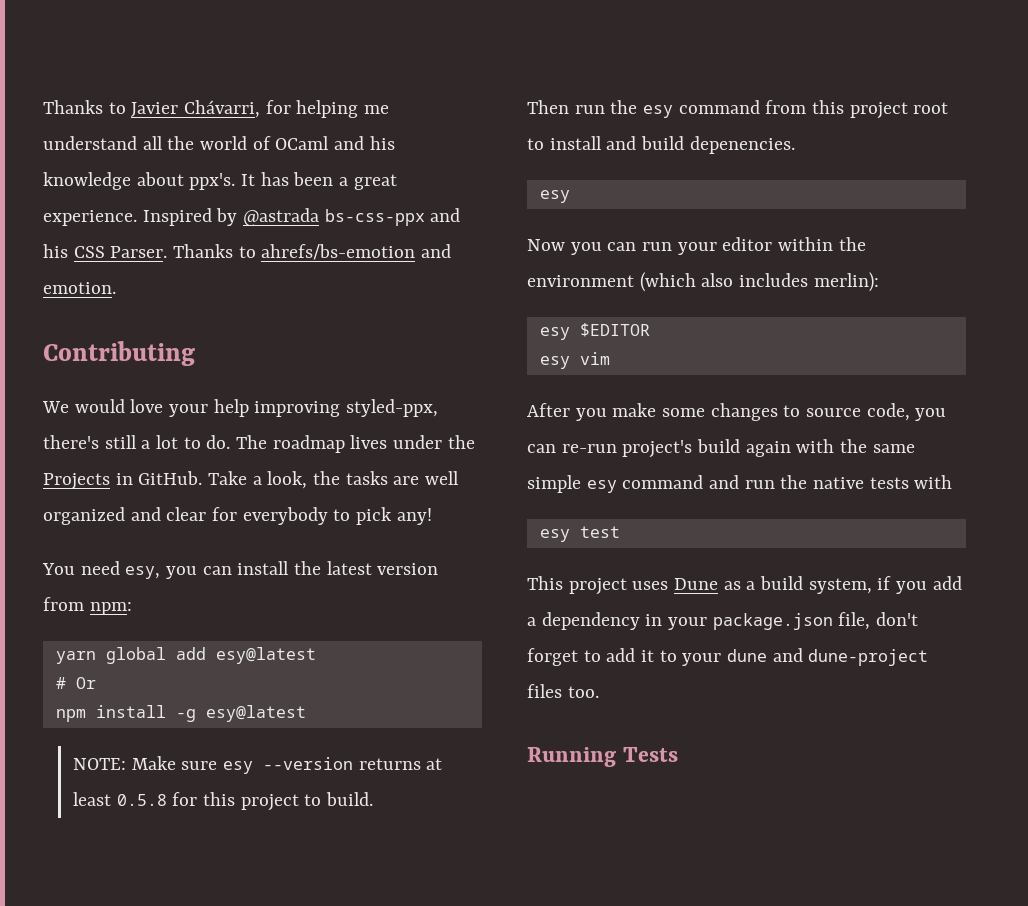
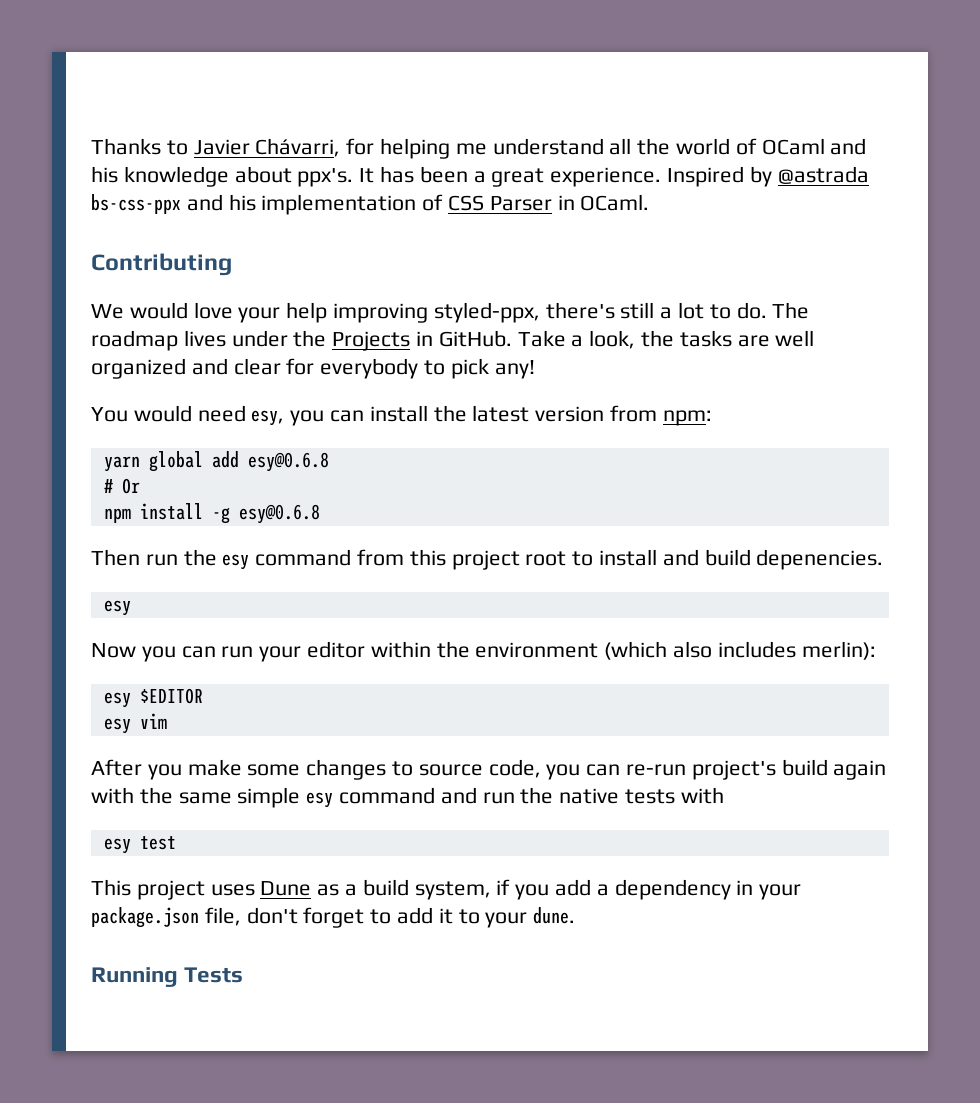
[73,244,452,260] [43,282,116,294] CSS Parser. Thanks to ahrefs/bs-emotion and emotion. -> [261,194,650,215] implementation of CSS Parser in OCaml.
(75, 569) none -> [133,405,192,422] would
[215,647,316,664] esy@latest -> [247,452,329,472] esy@0.6.8
[205,705,306,722] [72,756,443,774] [72,792,373,811] esy@latest // NOTE: Make sure esy --version returns at least 0.5.8 for this project to build. -> [238,504,320,524] esy@0.6.8
[727,648,929,666] [527,684,599,698] dune and dune-project files too. -> [533,907,576,924] dune.

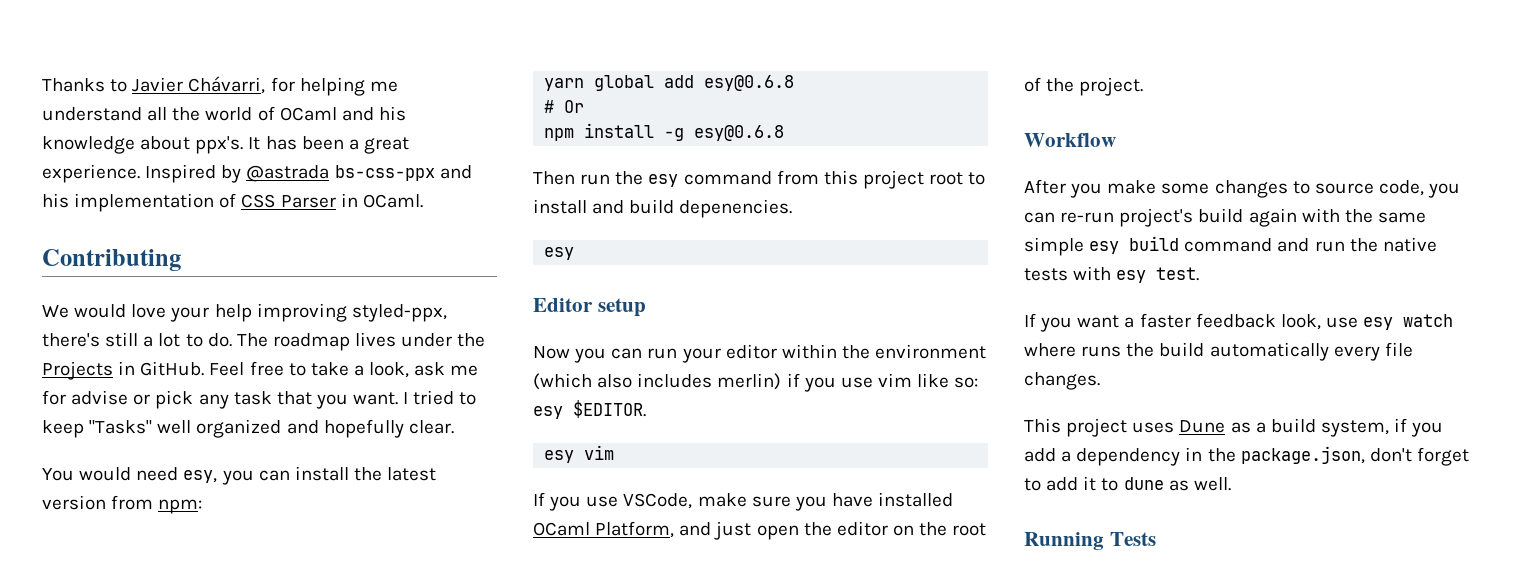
[517,330,815,349] [91,358,535,379] Take a look, the tasks are well organized and clear for everybody to pick any! -> [209,361,479,378] [42,390,477,409] [42,419,454,438] Feel free to take a look, ask me for advise or pick any task that you want. I tried to keep "Tasks" well organized and hopefully clear.
(131, 608) none -> [533,298,646,317] // Editor setup
[801,641,876,660] [103,688,203,708] [103,713,167,734] merlin): // esy $EDITOR // esy vim -> [717,373,979,392] [533,400,646,419] [544,445,615,463] [533,492,954,511] [533,521,987,540] [1024,77,1144,96] [1024,133,1116,147] merlin) if you use vim like so: esy $EDITOR. // esy vim // If you use VSCode, make sure you have installed OCaml Platform, and just open the editor on the root of the project. // Workflow
(334, 800) none -> [1129,236,1180,251] build
[103,836,176,854] // esy test -> [1116,267,1200,283] [1024,313,1454,332] [1024,342,1413,361] [1024,372,1100,390] esy test. // If you want a faster feedback look, use esy watch where runs the build automatically every file changes.
[759,884,802,900] [91,907,241,928] your package.json file, -> [1207,446,1365,464] the package.json,
[485,907,576,928] your dune. -> [1123,477,1231,491] dune as well.

